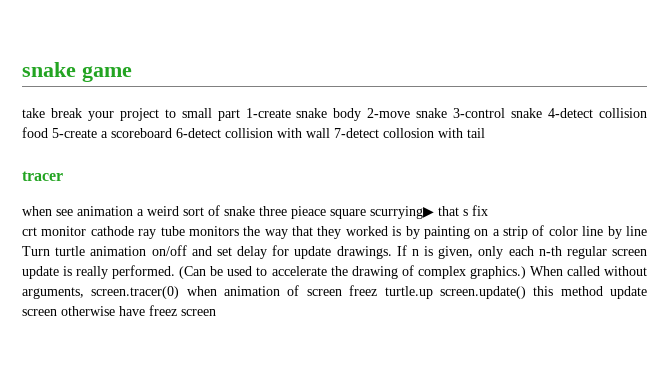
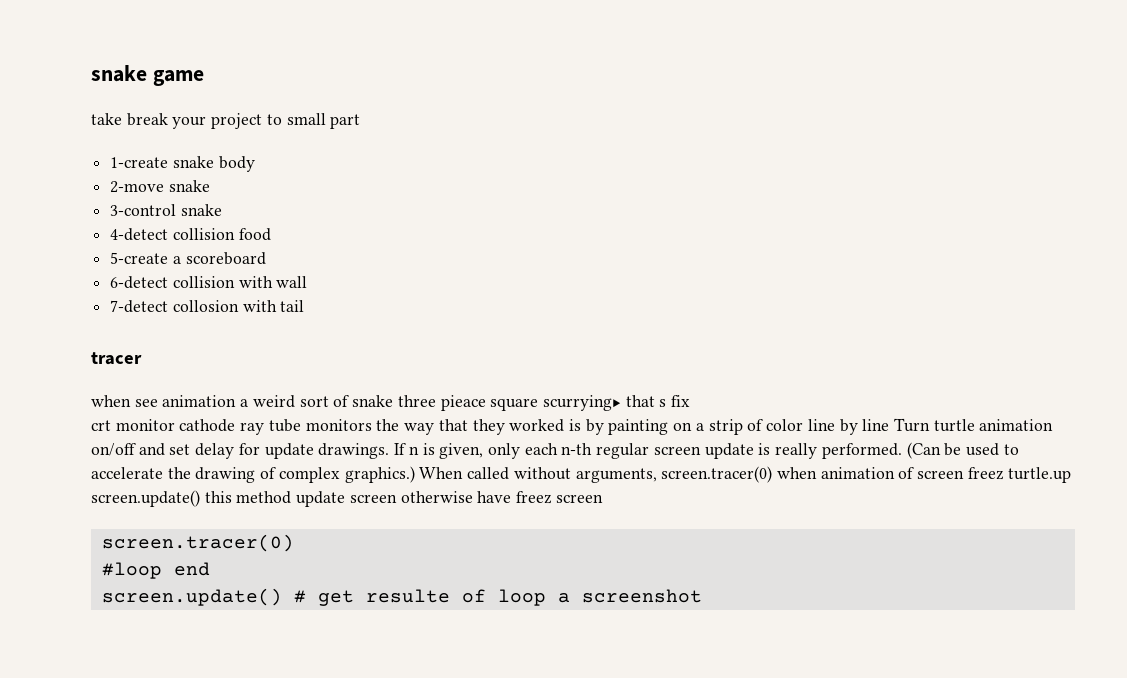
(240, 115) none -> (361, 121) //
(362, 114) none -> (255, 164) //
(448, 113) none -> (210, 186) //
(543, 113) none -> (222, 210) //
(48, 132) none -> (271, 234) //
(172, 133) none -> (266, 258) //
(330, 133) none -> (308, 282) //
(216, 312) none -> [101,534,294,552] [101,562,210,579] [101,588,702,606] // screen.tracer(0) // #loop end // screen.update() # get resulte of loop a screenshot

